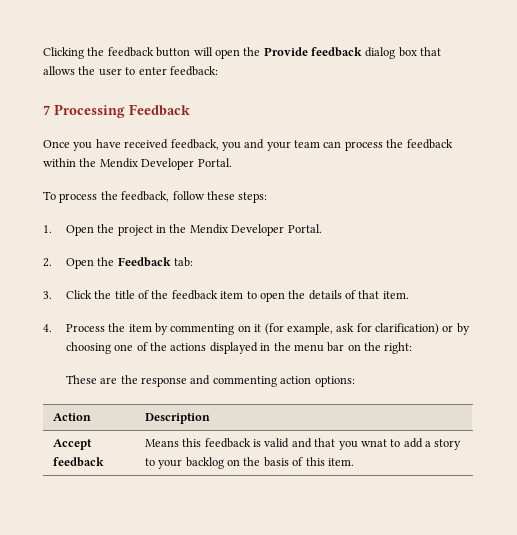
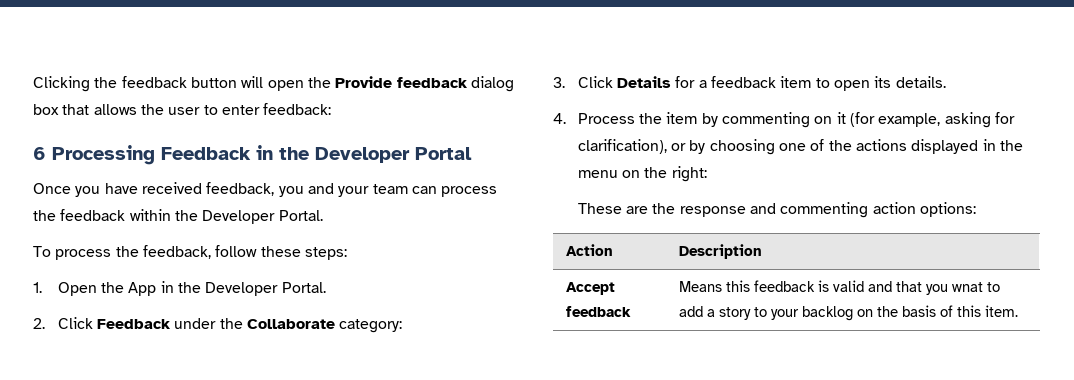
[43,105,50,115] 7 -> [33,147,46,160] 6
(190, 110) none -> [256,145,472,163] in the Developer Portal
[99,158,138,168] Mendix -> (198, 215) none
[117,224,228,236] project in the Mendix -> [128,281,201,296] App in the
[65,257,194,269] [43,290,409,302] Open the Feedback tab: // 3. Click the title of the feedback item to open the details of that item. -> [57,317,403,333] [553,76,946,91] Click Feedback under the Collaborate category: // 3. Click Details for a feedback item to open its details.
[336,323,440,335] ask for clarification) -> [944,112,1015,128] [577,139,667,154] asking for clarification),
[327,342,345,352] bar -> (618, 174) none

